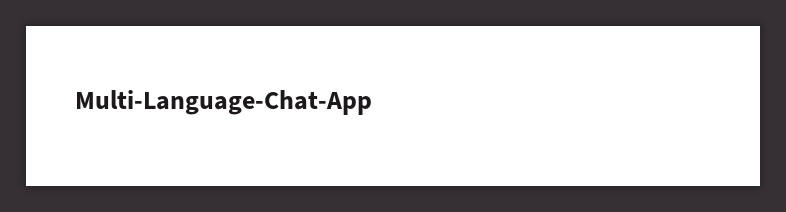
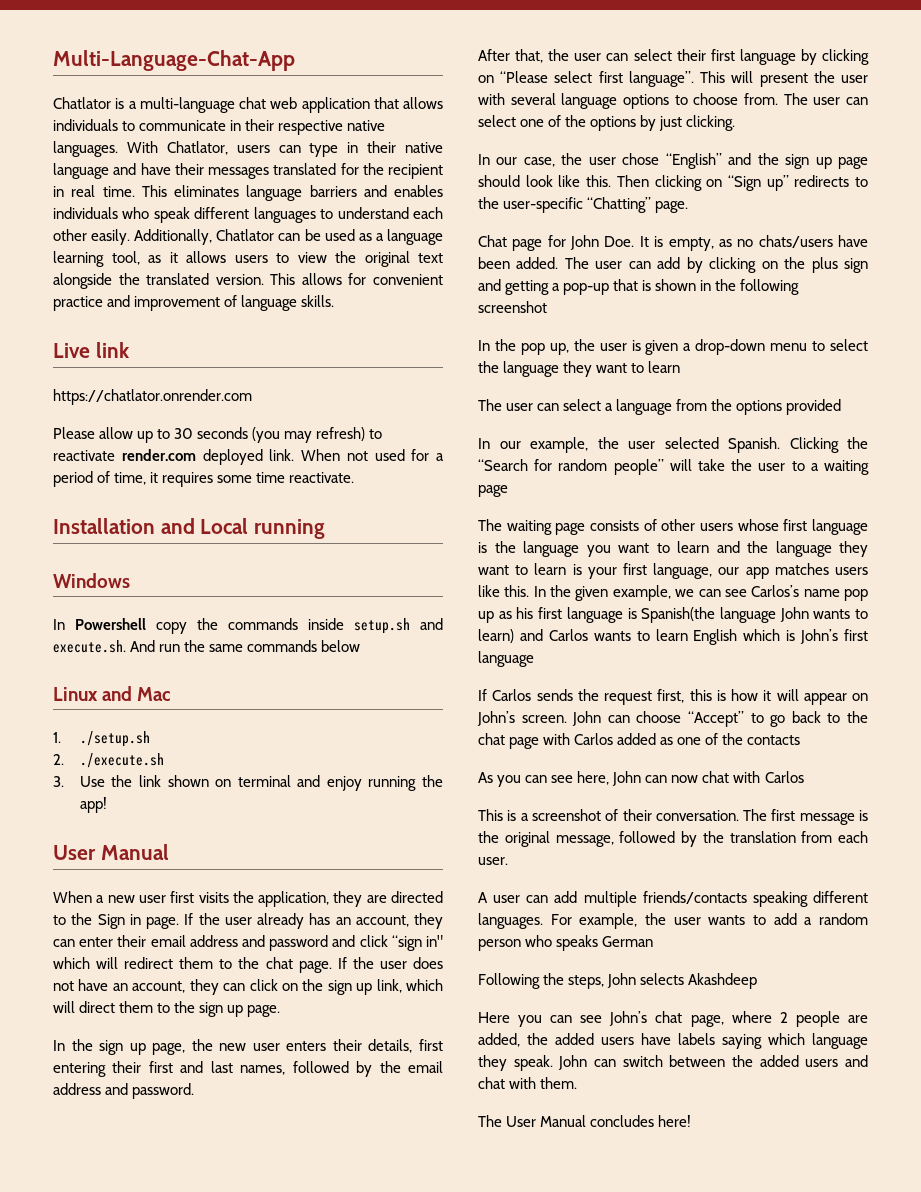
(372, 102) none -> [53,97,443,113] [53,119,386,135] [53,141,443,157] [53,163,443,179] [53,185,443,201] [53,207,444,223] [53,229,443,245] [53,251,443,267] [53,273,443,289] [53,295,335,311] [53,342,130,358] [53,389,252,405] [53,427,383,443] [53,449,444,465] [53,471,355,487] [53,518,326,539] [53,573,130,588] [53,618,443,634] [53,640,361,653] [53,686,172,701] [53,731,150,747] [53,753,164,768] [53,775,443,791] [79,797,107,813] [53,844,169,860] [53,891,444,907] [53,913,443,929] [53,935,443,951] [53,957,443,973] [53,979,443,995] [53,1001,281,1017] [53,1039,443,1055] [53,1061,444,1077] [53,1083,195,1099] [478,49,869,65] [478,71,868,87] [478,93,868,109] [478,115,736,131] [478,153,868,169] [478,175,868,191] [478,197,689,213] [478,235,868,251] [478,257,868,273] [478,279,800,295] [478,301,547,313] [478,339,868,355] [478,361,681,377] [478,399,842,415] [478,437,868,453] [478,459,869,475] [478,485,508,497] [478,519,868,535] [478,541,868,557] [478,563,868,579] [478,585,868,601] [478,607,868,623] [478,629,868,645] [478,651,534,667] [478,689,868,705] [477,711,868,727] [478,733,801,749] [478,771,804,787] [478,809,868,825] [478,831,868,847] [478,857,508,865] [478,891,869,907] [478,913,868,929] [478,935,654,951] [478,973,758,989] [478,1011,868,1027] [478,1033,868,1049] [478,1055,868,1071] [478,1077,578,1089] [478,1115,692,1127] // Chatlator is a multi-language chat web application that allows individuals to communicate in their respective native languages. With Chatlator, users can type in their native language and have their messages translated for the recipient in real time. This eliminates language barriers and enables individuals who speak different languages to understand each other easily. Additionally, Chatlator can be used as a language learning tool, as it allows users to view the original text alongside the translated version. This allows for convenient practice and improvement of language skills. // Live link // https://chatlator.onrender.com // Please allow up to 30 seconds (you may refresh) to reactivate render.com deployed link. When not used for a period of time, it requires some time reactivate. // Installation and Local running // Windows // In Powershell copy the commands inside setup.sh and execute.sh. And run the same commands below // Linux and Mac // 1. ./setup.sh // 2. ./execute.sh // 3. Use the link shown on terminal and enjoy running the app! // User Manual // When a new user first visits the application, they are directed to the Sign in page. If the user already has an account, they can enter their email address and password and click “sign in" which will redirect them to the chat page. If the user does not have an account, they can click on the sign up link, which will direct them to the sign up page. // In the sign up page, the new user enters their details, first entering their first and last names, followed by the email address and password. // After that, the user can select their first language by clicking on “Please select first language”. This will present the user with several language options to choose from. The user can select one of the options by just clicking. // In our case, the user chose “English” and the sign up page should look like this. Then clicking on “Sign up” redirects to the user-specific “Chatting” page. // Chat page for John Doe. It is empty, as no chats/users have been added. The user can add by clicking on the plus sign and getting a pop-up that is shown in the following screenshot // In the pop up, the user is given a drop-down menu to select the language they want to learn // The user can select a language from the options provided // In our example, the user selected Spanish. Clicking the “Search for random people” will take the user to a waiting page // The waiting page consists of other users whose first language is the language you want to learn and the language they want to learn is your first language, our app matches users like this. In the given example, we can see Carlos’s name pop up as his first language is Spanish(the language John wants to learn) and Carlos wants to learn English which is John’s first language // If Carlos sends the request first, this is how it will appear on John’s screen. John can choose “Accept” to go back to the chat page with Carlos added as one of the contacts // As you can see here, John can now chat with Carlos // This is a screenshot of their conversation. The first message is the original message, followed by the translation from each user. // A user can add multiple friends/contacts speaking different languages. For example, the user wants to add a random person who speaks German // Following the steps, John selects Akashdeep // Here you can see John’s chat page, where 2 people are added, the added users have labels saying which language they speak. John can switch between the added users and chat with them. // The User Manual concludes here!

